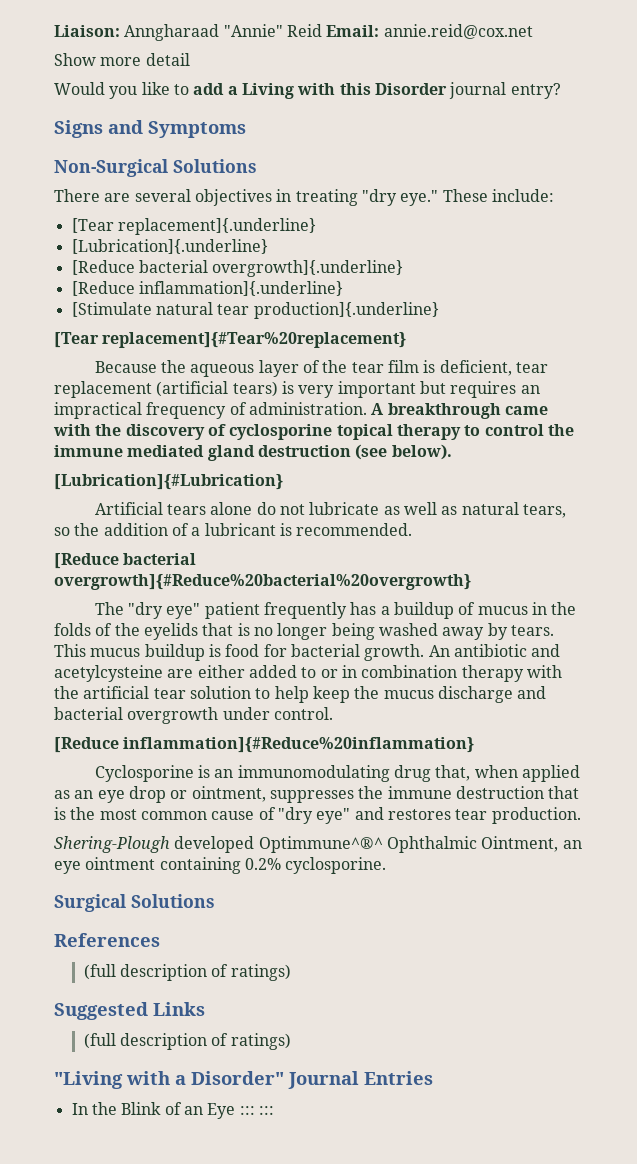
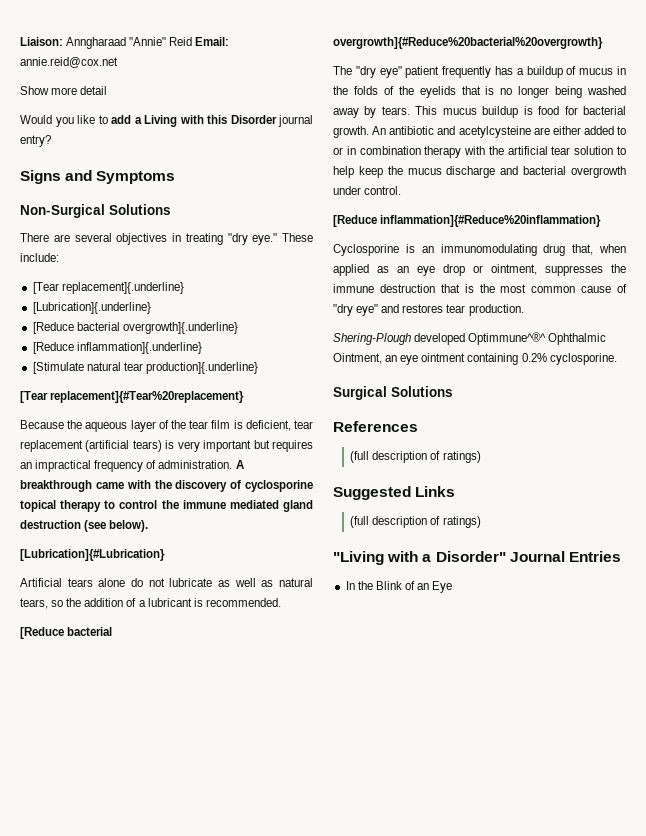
[239,1106,274,1115] ::: ::: -> (453, 587) none

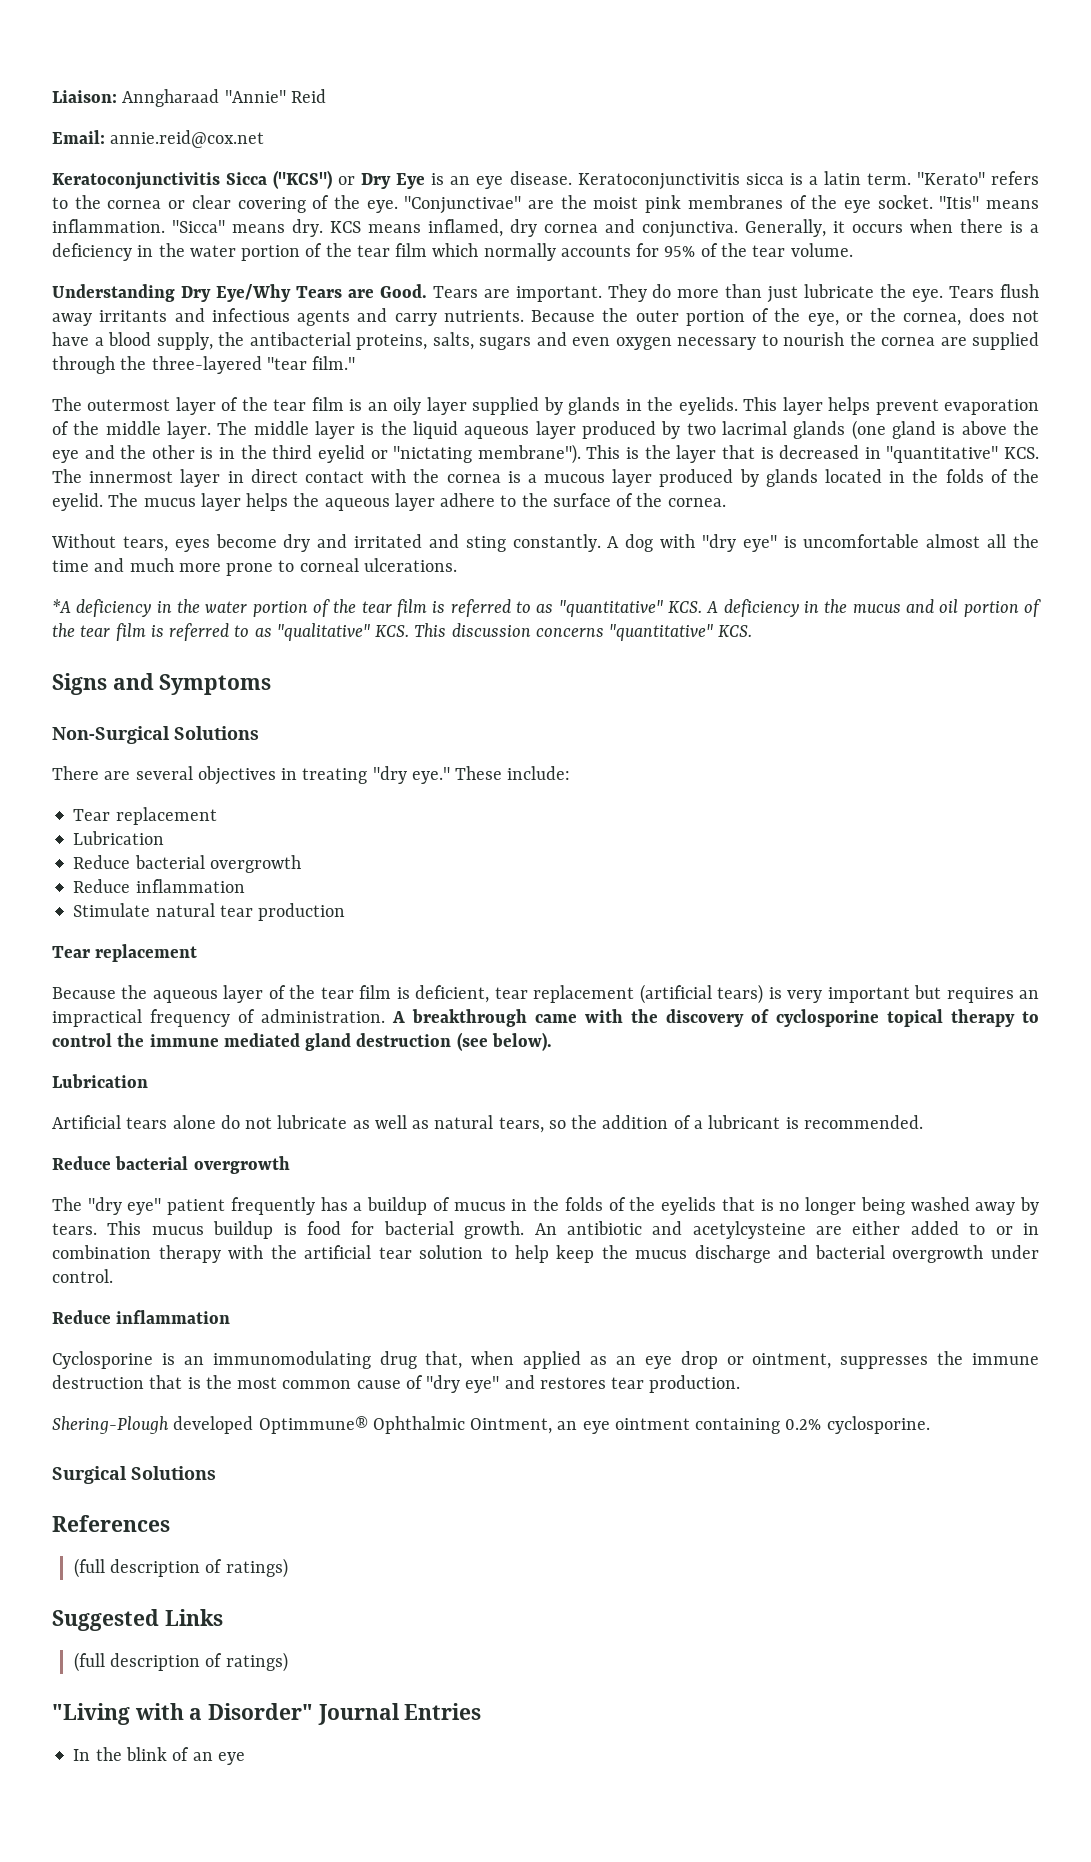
(193, 41) none -> (326, 96) //
[20,86,108,95] [20,115,313,127] [20,135,51,147] Show more detail // Would you like to add a Living with this Disorder journal entry? -> [52,170,1039,190] [52,195,1040,214] [52,219,1039,238] [52,243,853,261] [52,284,1040,303] [52,308,1040,326] [52,332,1039,350] [52,356,356,374] [52,397,1039,415] [52,420,1040,440] [52,444,1039,464] [52,469,1039,487] [52,493,726,511] [51,534,1040,552] [52,558,457,576] [52,599,1042,617] [52,623,753,641] Keratoconjunctivitis Sicca ("KCS") or Dry Eye is an eye disease. Keratoconjunctivitis sicca is a latin term. "Kerato" refers to the cornea or clear covering of the eye. "Conjunctivae" are the moist pink membranes of the eye socket. "Itis" means inflammation. "Sicca" means dry. KCS means inflamed, dry cornea and conjunctiva. Generally, it occurs when there is a deficiency in the water portion of the tear film which normally accounts for 95% of the tear volume. // Understanding Dry Eye/Why Tears are Good. Tears are important. They do more than just lubricate the eye. Tears flush away irritants and infectious agents and carry nutrients. Because the outer portion of the eye, or the cornea, does not have a blood supply, the antibacterial proteins, salts, sugars and even oxygen necessary to nourish the cornea are supplied through the three-layered "tear film." // The outermost layer of the tear film is an oily layer supplied by glands in the eyelids. This layer helps prevent evaporation of the middle layer. The middle layer is the liquid aqueous layer produced by two lacrimal glands (one gland is above the eye and the other is in the third eyelid or "nictating membrane"). This is the layer that is decreased in "quantitative" KCS. The innermost layer in direct contact with the cornea is a mucous layer produced by glands located in the folds of the eyelid. The mucus layer helps the aqueous layer adhere to the surface of the cornea. // Without tears, eyes become dry and irritated and sting constantly. A dog with "dry eye" is uncomfortable almost all the time and much more prone to corneal ulcerations. // *A deficiency in the water portion of the tear film is referred to as "quantitative" KCS. A deficiency in the mucus and oil portion of the tear film is referred to as "qualitative" KCS. This discussion concerns "quantitative" KCS.
[32,282,184,294] [32,302,151,314] [32,322,238,334] [32,342,202,354] [32,362,258,374] [20,391,245,403] [Tear replacement]{.underline} // [Lubrication]{.underline} // [Reduce bacterial overgrowth]{.underline} // [Reduce inflammation]{.underline} // [Stimulate natural tear production]{.underline} // [Tear replacement]{#Tear%20replacement} -> [73,807,217,825] [73,831,165,845] [73,855,301,873] [73,879,245,893] [73,903,346,921] [52,944,198,962] Tear replacement // Lubrication // Reduce bacterial overgrowth // Reduce inflammation // Stimulate natural tear production // Tear replacement
[20,549,165,561] [Lubrication]{#Lubrication} -> [52,1074,148,1088] Lubrication
[20,627,113,639] [333,37,603,49] [Reduce bacterial overgrowth]{#Reduce%20bacterial%20overgrowth} -> [52,1156,290,1174] Reduce bacterial overgrowth
[333,215,602,227] [Reduce inflammation]{#Reduce%20inflammation} -> [52,1310,231,1324] Reduce inflammation
[468,332,547,345] Optimmune^®^ -> [258,1416,368,1434] Optimmune®
[375,581,402,590] Blink -> [125,1747,167,1761] blink
[432,581,453,593] Eye -> [217,1752,245,1765] eye

